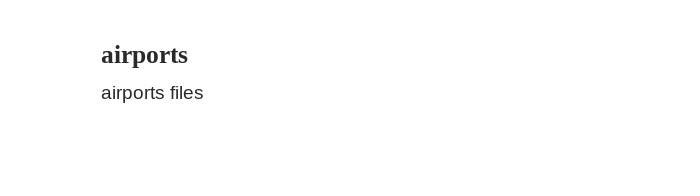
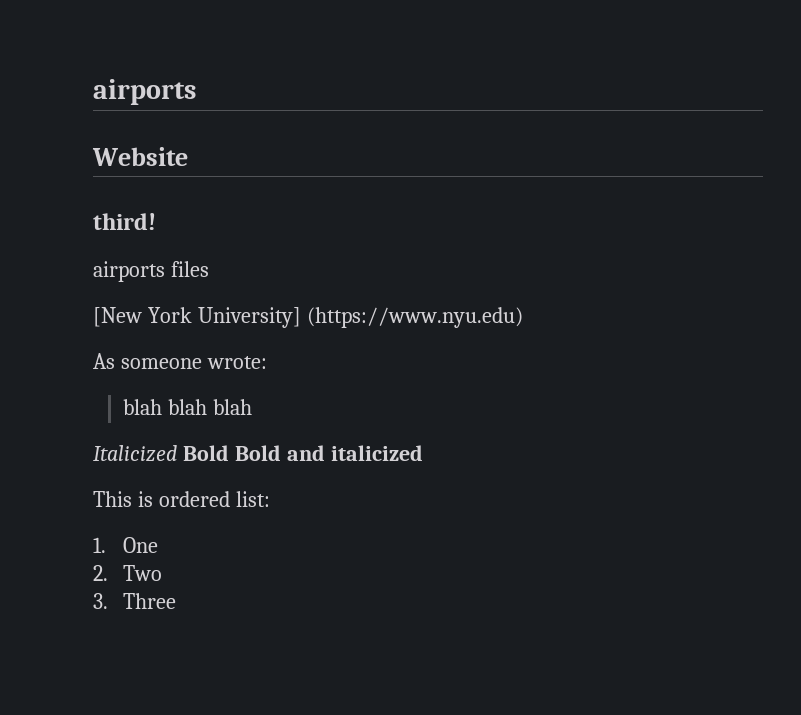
[101,45,188,68] airports -> [93,79,196,105] [92,147,188,166] [93,213,156,230] airports // Website // third!
(205, 92) none -> [93,307,523,328] [93,353,267,369] [123,399,253,415] [93,445,423,462] [93,491,270,507] [93,537,159,553] [93,565,163,581] [93,593,177,609] // [New York University] (https://www.nyu.edu) // As someone wrote: // blah blah blah // Italicized Bold Bold and italicized // This is ordered list: // 1. One // 2. Two // 3. Three

